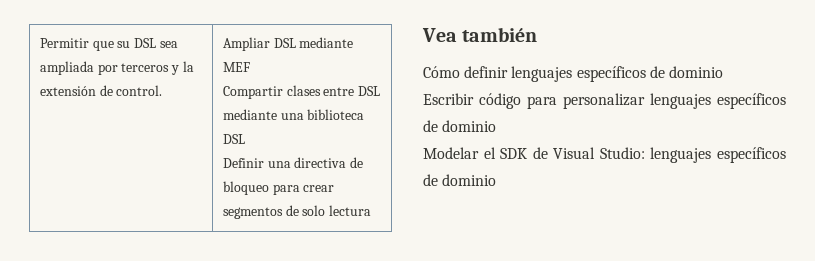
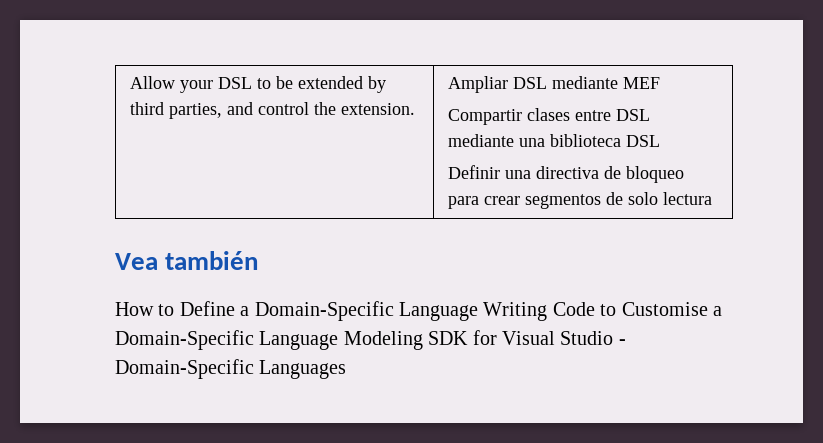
[39,38,178,51] [39,61,194,75] [39,85,163,96] Permitir que su DSL sea ampliada por terceros y la extensión de control. -> [129,76,386,93] [129,102,415,119] Allow your DSL to be extended by third parties, and control the extension.
[423,66,723,82] [423,93,786,109] [423,120,497,132] [423,147,786,163] [423,174,497,186] Cómo definir lenguajes específicos de dominio // Escribir código para personalizar lenguajes específicos de dominio // Modelar el SDK de Visual Studio: lenguajes específicos de dominio -> [115,301,722,321] [115,330,626,350] [115,359,347,379] How to Define a Domain-Specific Language Writing Code to Customise a Domain-Specific Language Modeling SDK for Visual Studio - Domain-Specific Languages

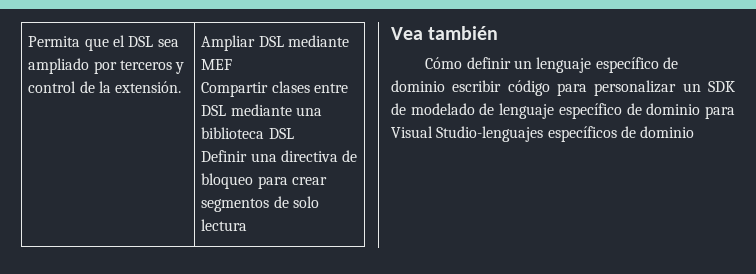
[129,76,386,93] [129,102,415,119] Allow your DSL to be extended by third parties, and control the extension. -> [28,35,179,51] [28,58,185,74] [28,81,182,93] Permita que el DSL sea ampliado por terceros y control de la extensión.
[115,301,722,321] [115,330,626,350] [115,359,347,379] How to Define a Domain-Specific Language Writing Code to Customise a Domain-Specific Language Modeling SDK for Visual Studio - Domain-Specific Languages -> [425,57,678,73] [391,80,735,96] [391,103,735,119] [391,126,695,142] Cómo definir un lenguaje específico de dominio escribir código para personalizar un SDK de modelado de lenguaje específico de dominio para Visual Studio-lenguajes específicos de dominio

